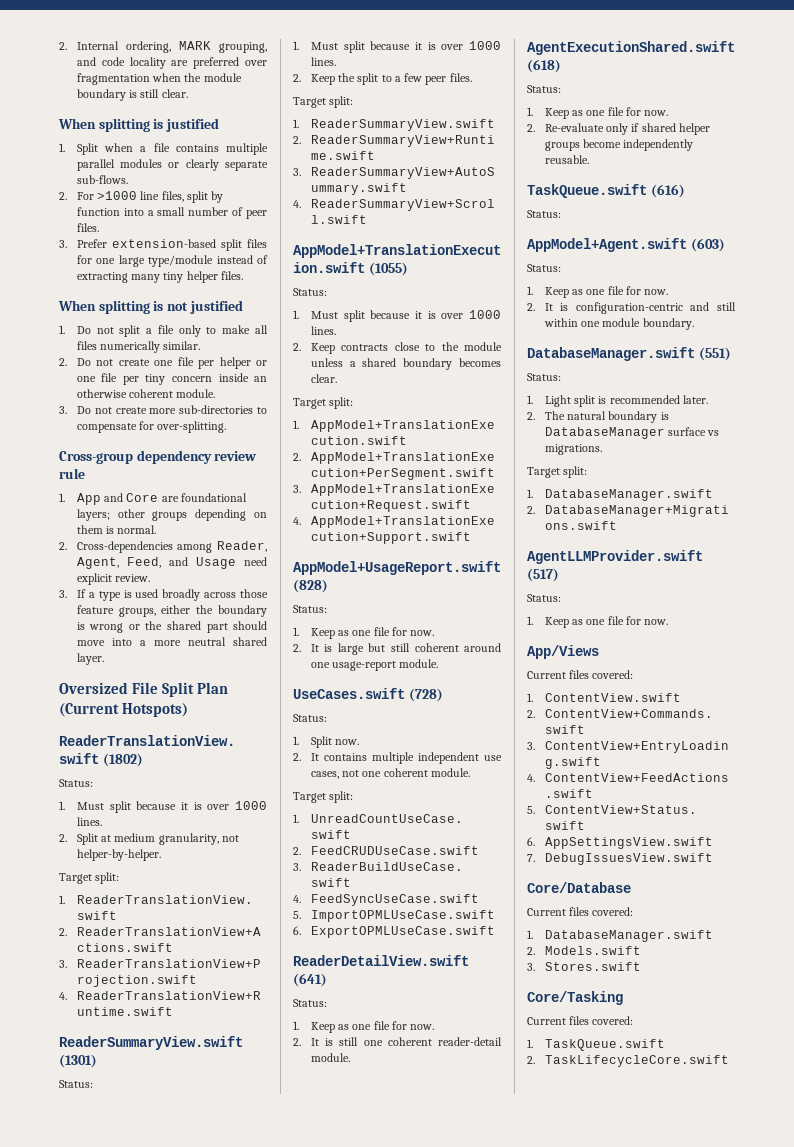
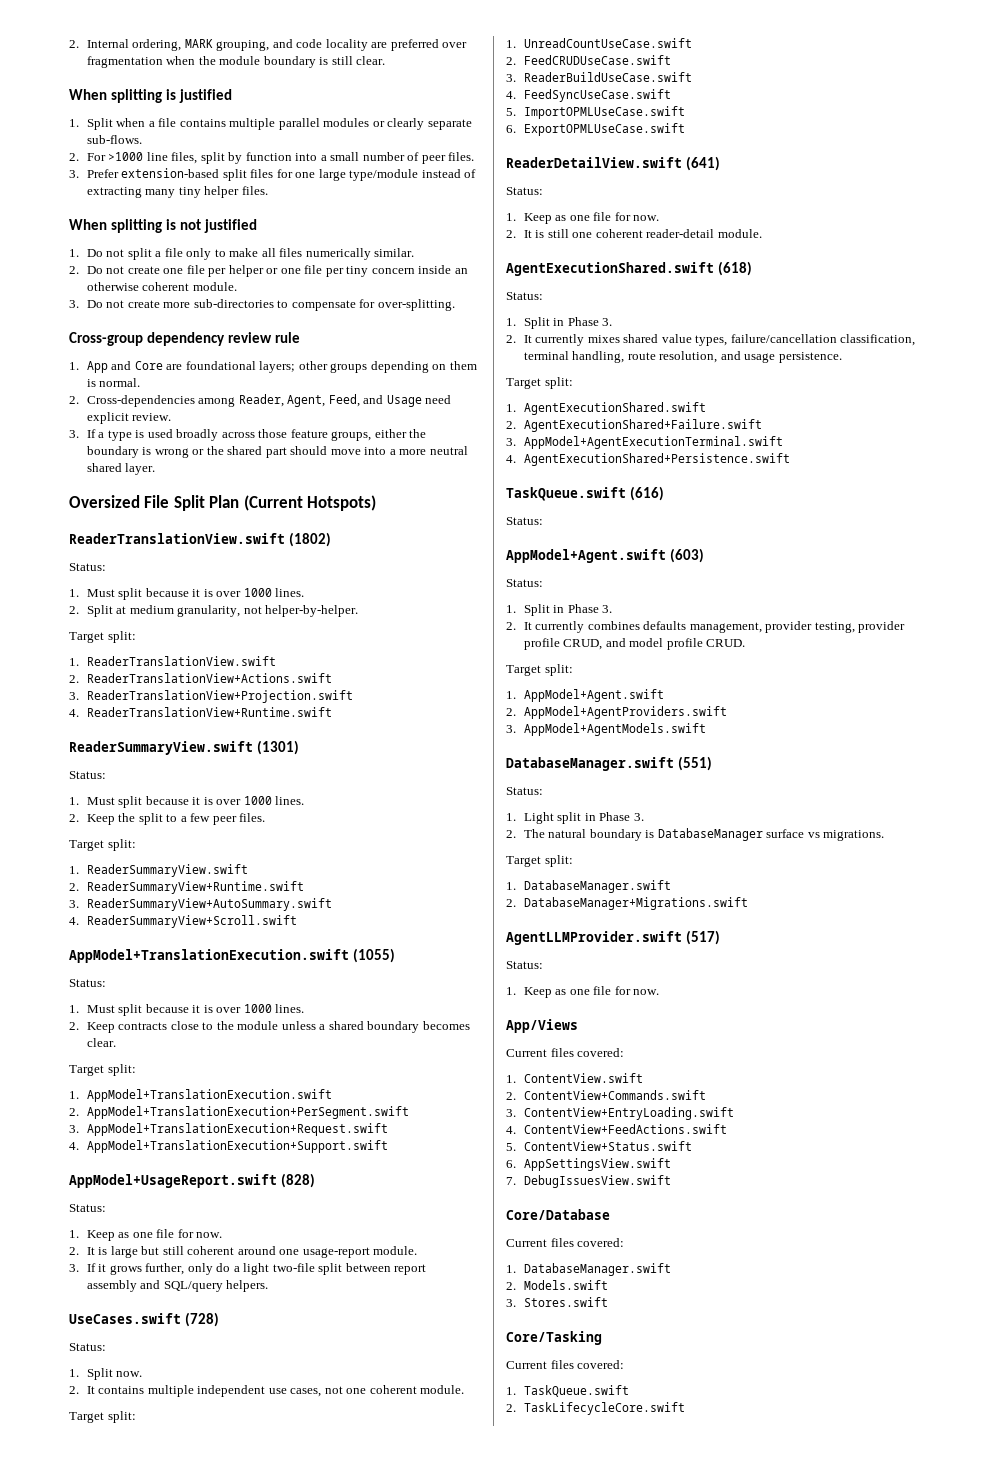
(439, 663) none -> [69,1263,427,1275] [86,1280,269,1292] // 3. If it grows further, only do a light two-file split between report assembly and SQL/query helpers.
[544,107,669,119] [527,123,710,135] [544,139,694,151] [544,155,589,164] Keep as one file for now. // 2. Re-evaluate only if shared helper groups become independently reusable. -> [523,317,613,329] [506,334,916,346] [523,351,842,363] [506,377,573,389] [506,402,706,415] [506,419,762,432] [506,436,783,449] [506,453,790,466] Split in Phase 3. // 2. It currently mixes shared value types, failure/cancellation classification, terminal handling, route resolution, and usage persistence. // Target split: // 1. AgentExecutionShared.swift // 2. AgentExecutionShared+Failure.swift // 3. AppModel+AgentExecutionTerminal.swift // 4. AgentExecutionShared+Persistence.swift
[544,286,669,298] [527,302,736,314] [543,318,694,330] Keep as one file for now. // 2. It is configuration-centric and still within one module boundary. -> [523,604,613,616] [506,621,906,633] [523,638,746,650] [506,664,573,676] [506,689,664,702] [506,706,727,719] [506,723,706,736] Split in Phase 3. // 2. It currently combines defaults management, provider testing, provider profile CRUD, and model profile CRUD. // Target split: // 1. AppModel+Agent.swift // 2. AppModel+AgentProviders.swift // 3. AppModel+AgentModels.swift
[598,395,708,404] is recommended later. -> [584,812,644,821] in Phase 3.

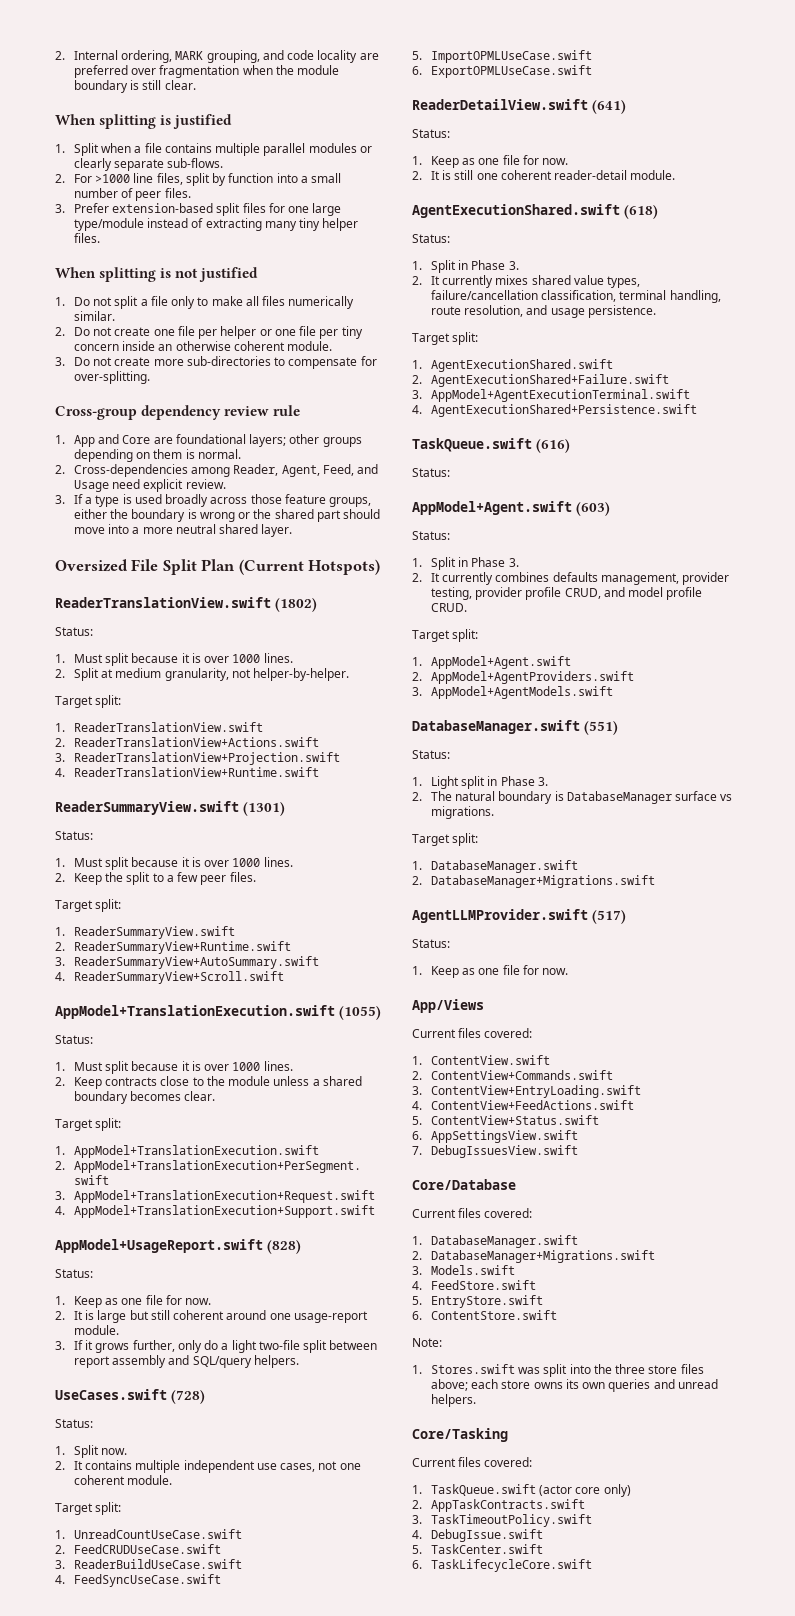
(516, 1286) none -> [430,1250,655,1263] [412,1266,422,1275] DatabaseManager+Migrations.swift // 3.
[506,1297,608,1307] 3. Stores.swift -> [412,1280,536,1290] [412,1295,543,1308] [412,1310,557,1320] [412,1338,442,1347] [412,1364,704,1377] [430,1379,718,1392] [430,1394,476,1407] 4. FeedStore.swift // 5. EntryStore.swift // 6. ContentStore.swift // Note: // 1. Stores.swift was split into the three store files above; each store owns its own queries and unread helpers.
[506,1404,516,1412] // 2. -> [539,1484,631,1497] [412,1499,585,1512] [412,1514,592,1527] [412,1529,543,1542] [412,1544,543,1554] [412,1560,422,1569] (actor core only) // 2. AppTaskContracts.swift // 3. TaskTimeoutPolicy.swift // 4. DebugIssue.swift // 5. TaskCenter.swift // 6.

